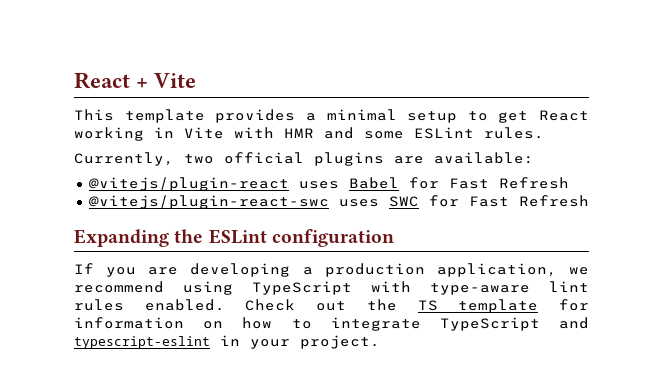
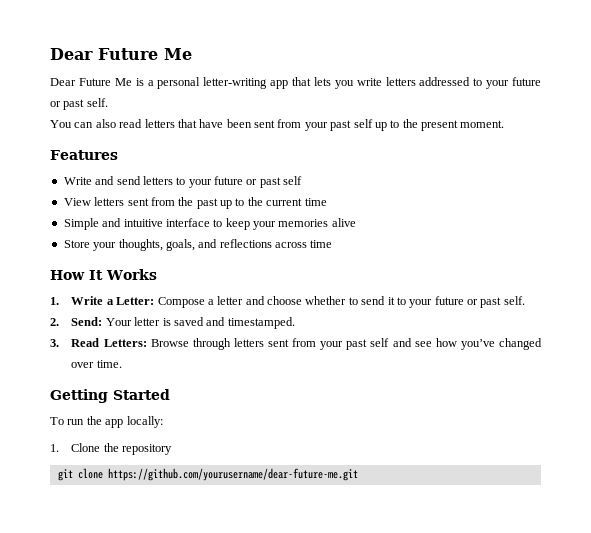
[74,72,197,89] [74,109,589,123] [74,127,544,141] [74,152,534,166] [88,177,569,191] [88,195,589,209] [74,229,394,247] [74,263,589,277] [74,281,589,295] [74,299,589,313] [74,317,589,331] [74,335,380,349] React + Vite // This template provides a minimal setup to get React working in Vite with HMR and some ESLint rules. // Currently, two official plugins are available: // @vitejs/plugin-react uses Babel for Fast Refresh // @vitejs/plugin-react-swc uses SWC for Fast Refresh // Expanding the ESLint configuration // If you are developing a production application, we recommend using TypeScript with type-aware lint rules enabled. Check out the TS template for information on how to integrate TypeScript and typescript-eslint in your project. -> [50,48,192,60] [50,77,541,89] [50,98,108,110] [50,119,505,131] [50,150,118,160] [63,176,303,188] [63,197,327,209] [63,218,356,230] [63,239,333,251] [50,269,157,280] [50,296,525,308] [50,317,295,329] [50,338,542,350] [71,360,122,368] [50,389,170,403] [50,416,163,428] [50,443,173,455] [57,468,358,481] Dear Future Me // Dear Future Me is a personal letter-writing app that lets you write letters addressed to your future or past self. // You can also read letters that have been sent from your past self up to the present moment. // Features // Write and send letters to your future or past self // View letters sent from the past up to the current time // Simple and intuitive interface to keep your memories alive // Store your thoughts, goals, and reflections across time // How It Works // 1. Write a Letter: Compose a letter and choose whether to send it to your future or past self. // 2. Send: Your letter is saved and timestamped. // 3. Read Letters: Browse through letters sent from your past self and see how you’ve changed over time. // Getting Started // To run the app locally: // 1. Clone the repository // git clone https://github.com/yourusername/dear-future-me.git

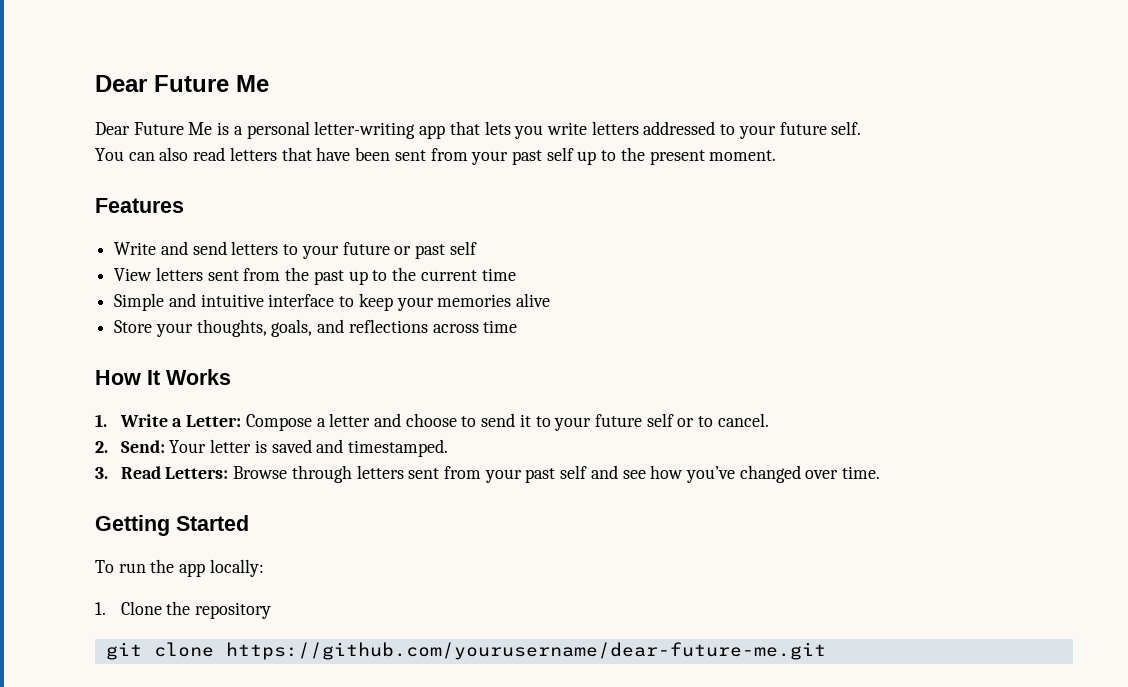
[50,99,85,110] or past -> (827, 128) none
[305,296,347,305] whether -> (457, 420) none
[467,296,525,308] or past self. -> [646,413,769,427] self or to cancel.

